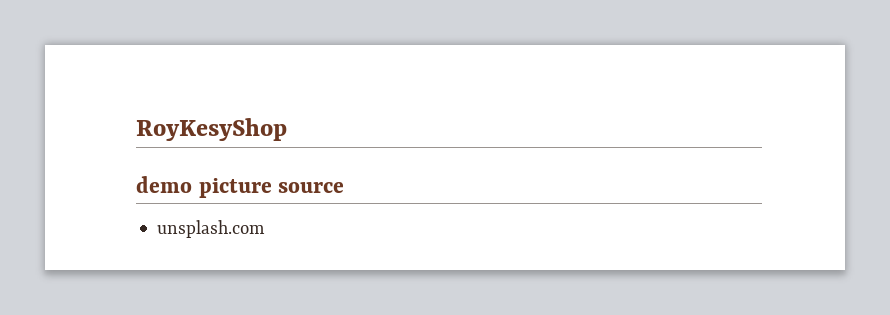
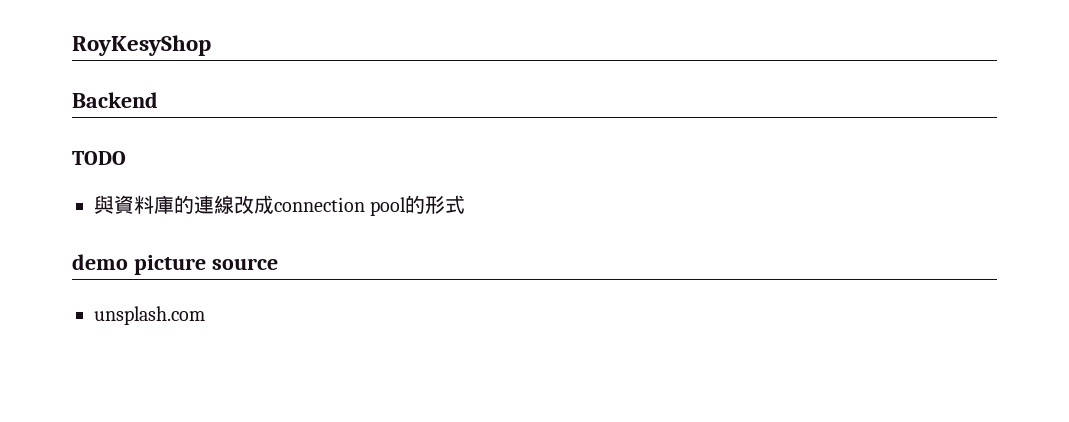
(287, 129) none -> [72,92,158,108] [72,151,126,165] [94,195,466,216] // Backend // TODO // 與資料庫的連線改成connection pool的形式

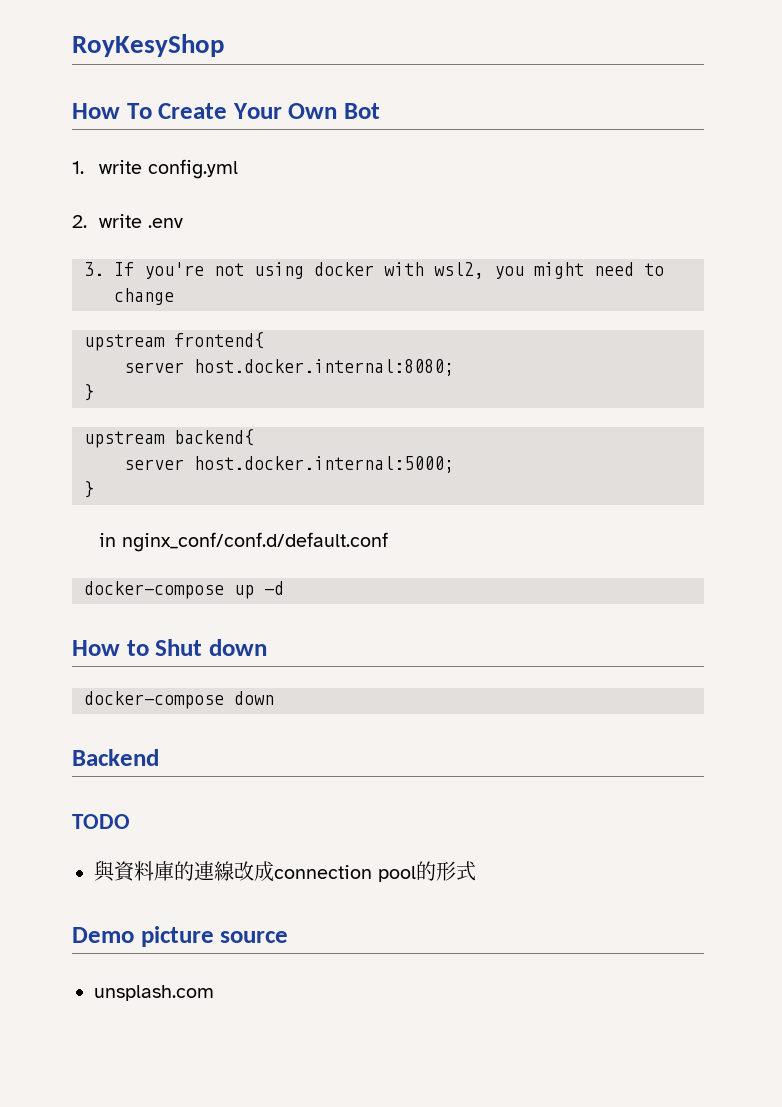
(211, 45) none -> [72,103,381,119] [72,159,239,179] [72,214,184,228] [84,262,664,279] [114,288,174,305] [84,332,264,351] [124,359,454,376] [84,384,94,401] [84,429,254,448] [124,456,454,473] [84,481,94,498] [99,532,389,552] [84,581,284,599] [72,639,267,656] [84,691,274,709] // How To Create Your Own Bot // 1. write config.yml // 2. write .env // 3. If you're not using docker with wsl2, you might need to change // upstream frontend{ // server host.docker.internal:8080; // } // upstream backend{ // server host.docker.internal:5000; // } // in nginx_conf/conf.d/default.conf // docker-compose up -d // How to Shut down // docker-compose down
[72,254,128,270] demo -> [72,927,134,943] Demo

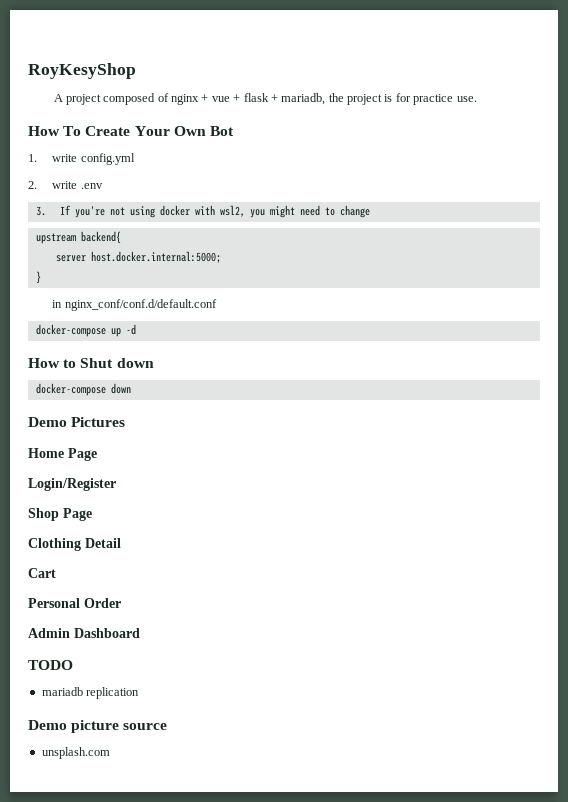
(224, 45) none -> [53,93,477,105] // A project composed of nginx + vue + flask + mariadb, the project is for practice use.
[84,332,264,351] [124,359,454,376] [84,384,94,401] // upstream frontend{ // server host.docker.internal:8080; // } -> (370, 211) none
[72,749,159,766] [72,814,130,829] [94,860,476,882] Backend // TODO // 與資料庫的連線改成connection pool的形式 -> [28,417,126,427] [28,448,97,461] [28,478,116,491] [28,508,92,521] [28,538,121,551] [28,568,56,578] [28,598,121,608] [28,628,140,638] [28,660,73,670] [41,687,140,699] Demo Pictures // Home Page // Login/Register // Shop Page // Clothing Detail // Cart // Personal Order // Admin Dashboard // TODO // mariadb replication

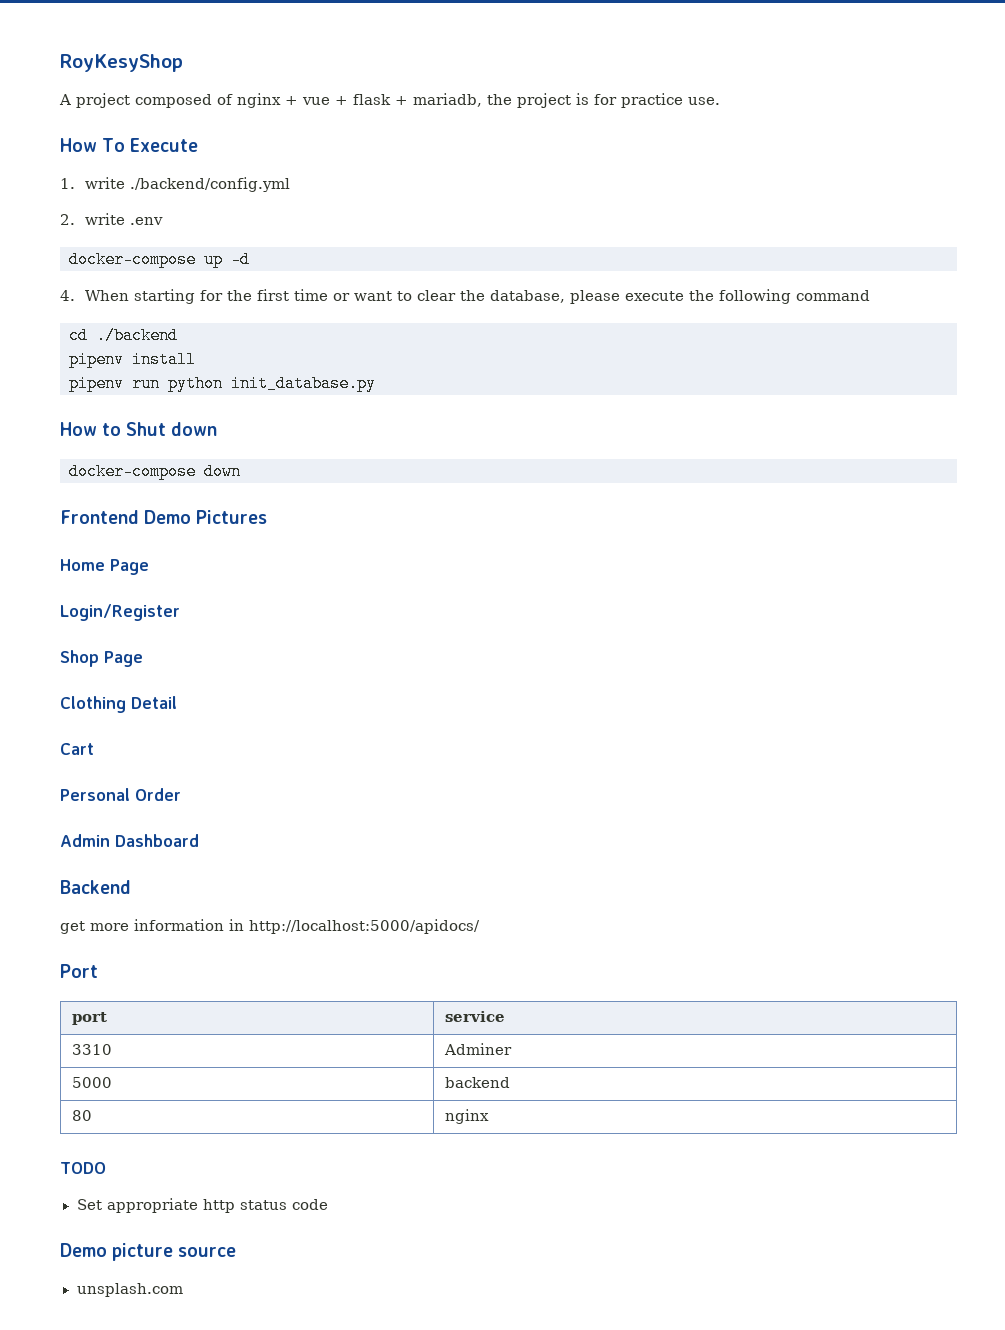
[85,126,234,136] Create Your Own Bot -> [130,138,199,152] Execute
[80,153,135,165] config.yml -> [129,177,290,192] ./backend/config.yml
[35,205,370,218] [35,231,121,244] [55,251,221,263] [35,271,41,284] [52,299,217,311] [35,324,136,337] 3. If you're not using docker with wsl2, you might need to change // upstream backend{ // server host.docker.internal:5000; // } // in nginx_conf/conf.d/default.conf // docker-compose up -d -> [69,251,250,268] [60,289,870,304] [69,327,178,344] [69,351,196,368] [69,375,376,392] docker-compose up -d // 4. When starting for the first time or want to clear the database, please execute the following command // cd ./backend // pipenv install // pipenv run python init_database.py
(131, 388) none -> [60,510,139,524] Frontend
[28,660,73,670] [41,687,140,699] TODO // mariadb replication -> [60,880,131,894] [60,919,480,934] [60,964,98,978] [71,1012,107,1025] [444,1011,505,1022] [71,1044,112,1055] [443,1043,512,1055] [71,1077,112,1088] [444,1077,510,1088] [71,1110,92,1121] [444,1109,489,1124] [60,1162,106,1174] [76,1198,328,1213] Backend // get more information in http://localhost:5000/apidocs/ // Port // port | service // 3310 | Adminer // 5000 | backend // 80 | nginx // TODO // Set appropriate http status code

